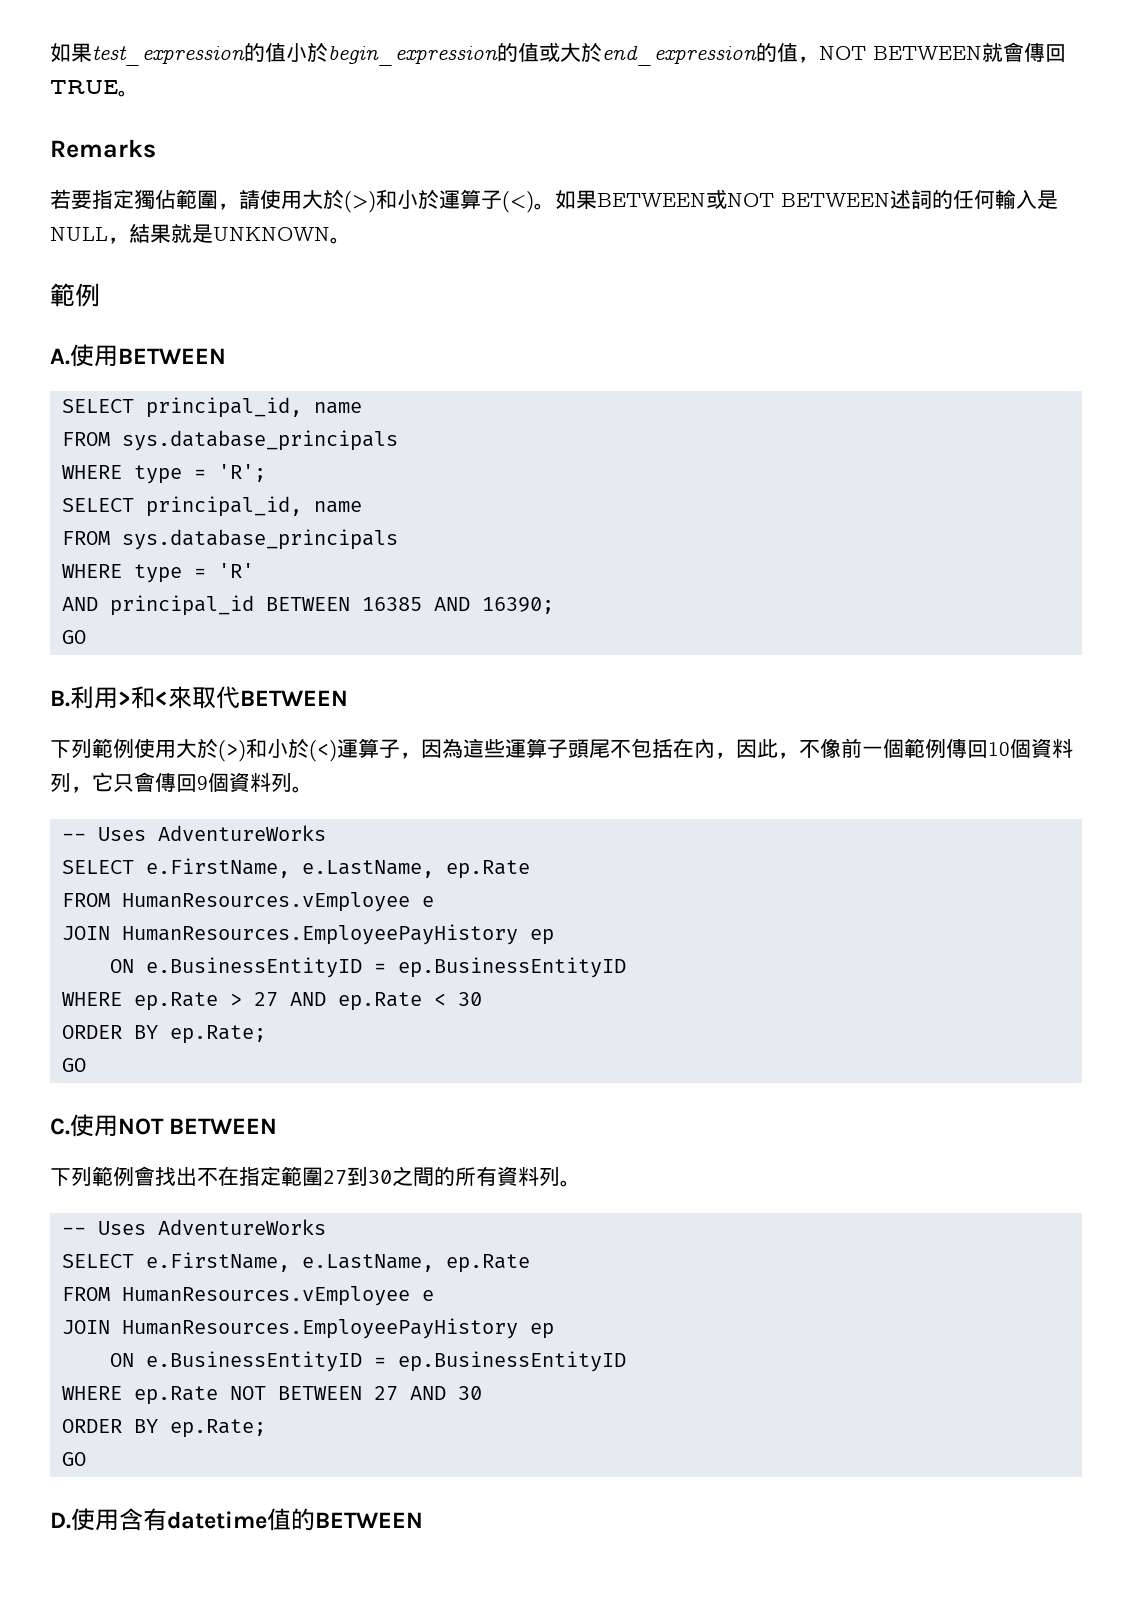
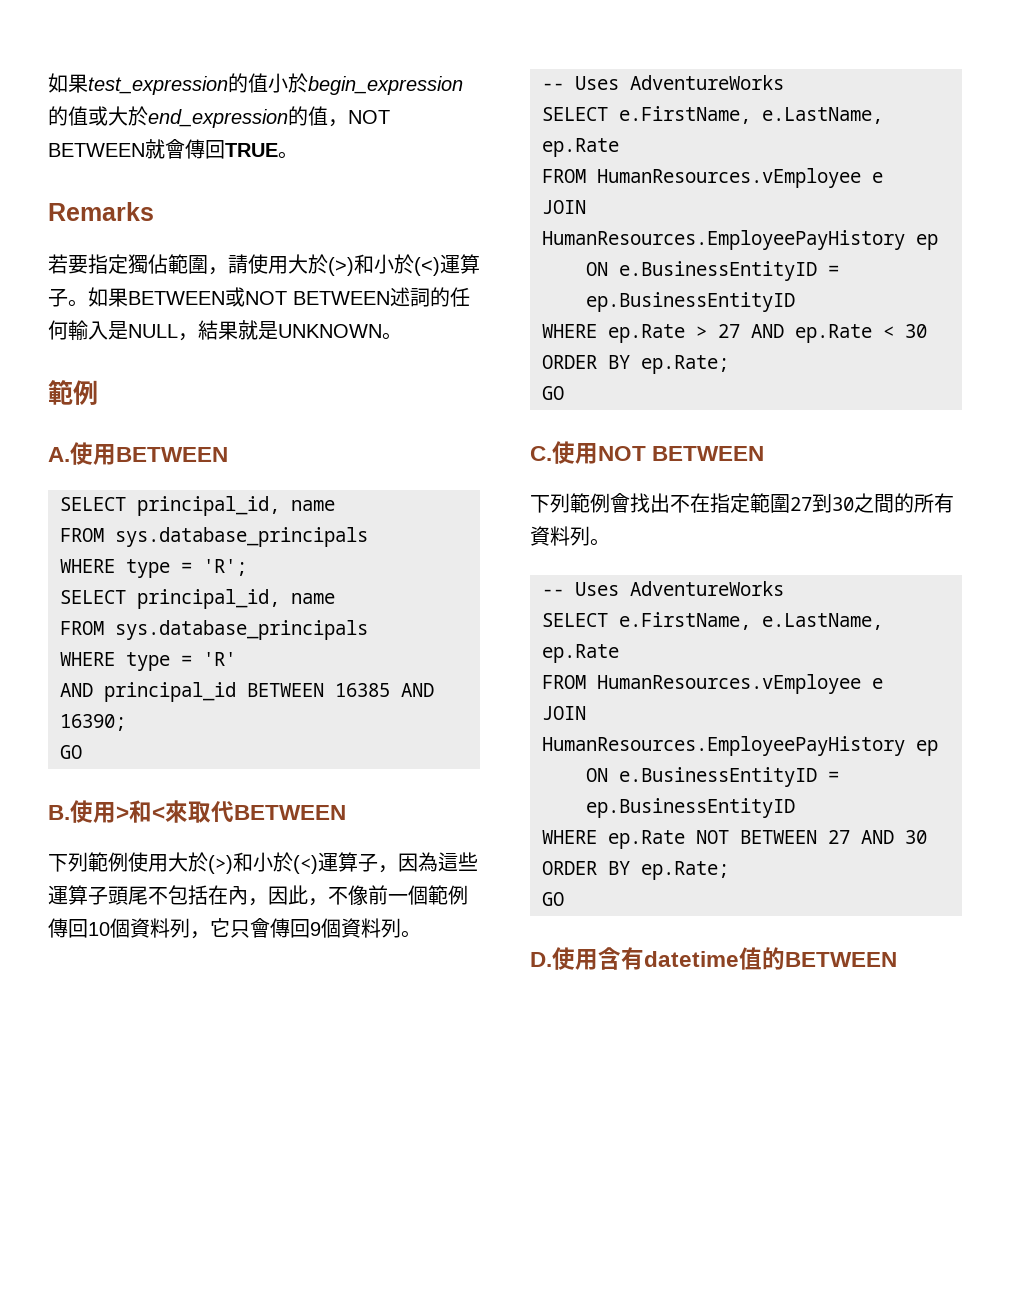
[439,189,534,213] 運算子(<) -> [414,254,480,276] [48,288,68,307] (<)運算子
[70,686,94,709] 利 -> [70,800,93,823] 使

